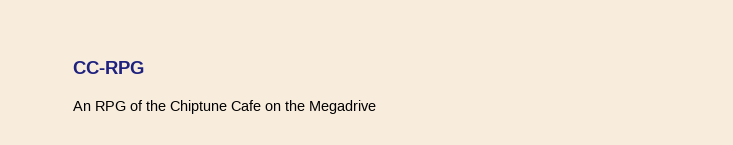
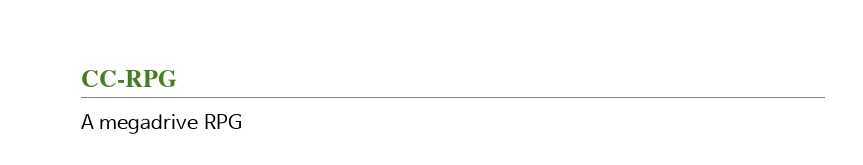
[73,100,376,114] An RPG of the Chiptune Cafe on the Megadrive -> [81,114,242,134] A megadrive RPG

